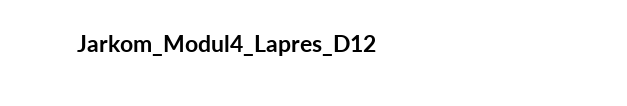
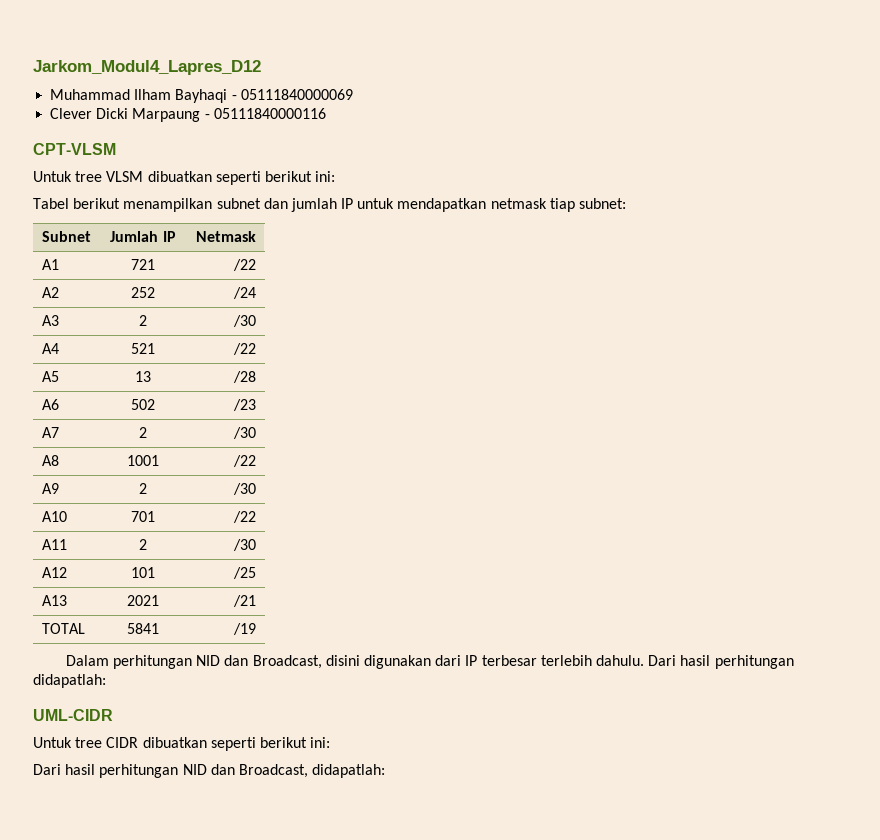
(376, 45) none -> [50,89,353,103] [50,108,326,122] [33,143,116,155] [33,171,336,185] [33,198,627,212] [41,231,91,242] [110,231,176,242] [196,231,257,242] [41,259,59,270] [131,259,155,270] [233,259,257,271] [41,287,59,298] [131,287,155,298] [233,287,257,299] [41,315,59,326] [139,315,147,326] [233,315,257,327] [41,343,59,354] [131,343,155,354] [233,343,257,355] [41,371,59,382] [135,371,151,382] [233,371,257,383] [41,399,59,410] [131,399,155,410] [233,399,257,411] [41,427,59,438] [139,427,147,438] [233,427,257,439] [41,455,59,466] [127,455,159,466] [233,455,257,467] [41,483,59,494] [139,483,147,494] [233,483,257,495] [41,511,67,522] [131,511,155,522] [233,511,257,523] [41,539,67,550] [139,539,147,550] [233,539,257,551] [41,567,67,578] [131,567,155,578] [233,567,257,579] [41,595,67,606] [127,595,159,606] [233,595,257,607] [41,623,85,634] [127,623,159,634] [233,623,257,635] [65,655,794,669] [33,674,106,688] [33,709,113,721] [33,737,331,751] [33,764,386,778] // Muhammad Ilham Bayhaqi - 05111840000069 // Clever Dicki Marpaung - 05111840000116 // CPT-VLSM // Untuk tree VLSM dibuatkan seperti berikut ini: // Tabel berikut menampilkan subnet dan jumlah IP untuk mendapatkan netmask tiap subnet: // Subnet | Jumlah IP | Netmask // A1 | 721 | /22 // A2 | 252 | /24 // A3 | 2 | /30 // A4 | 521 | /22 // A5 | 13 | /28 // A6 | 502 | /23 // A7 | 2 | /30 // A8 | 1001 | /22 // A9 | 2 | /30 // A10 | 701 | /22 // A11 | 2 | /30 // A12 | 101 | /25 // A13 | 2021 | /21 // TOTAL | 5841 | /19 // Dalam perhitungan NID dan Broadcast, disini digunakan dari IP terbesar terlebih dahulu. Dari hasil perhitungan didapatlah: // UML-CIDR // Untuk tree CIDR dibuatkan seperti berikut ini: // Dari hasil perhitungan NID dan Broadcast, didapatlah:

